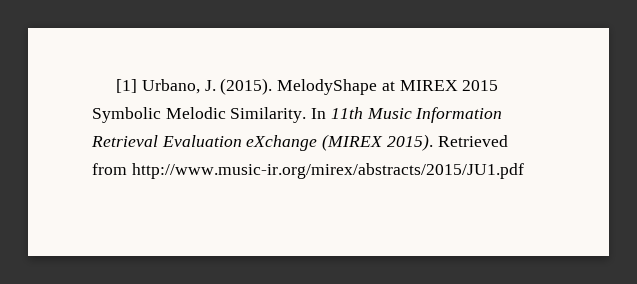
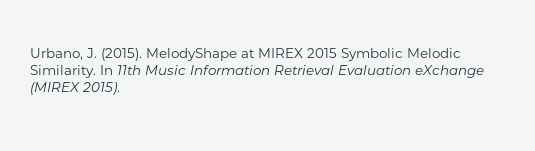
[116,79,138,93] [1] -> (30, 54) none
[437,135,508,147] [92,163,524,179] Retrieved from http://www.music-ir.org/mirex/abstracts/2015/JU1.pdf -> (120, 88) none

